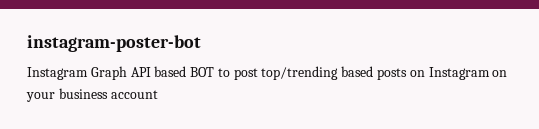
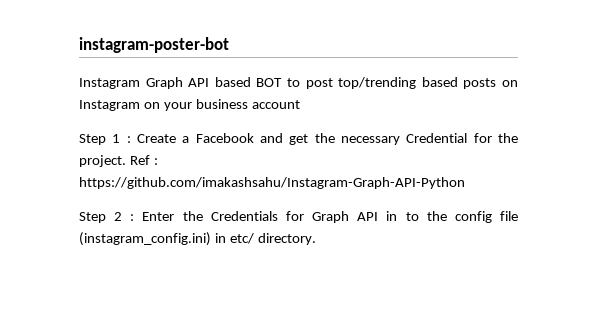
(158, 94) none -> [79,133,518,145] [79,155,158,167] [79,177,465,189] [79,211,518,223] [79,232,316,246] // Step 1 : Create a Facebook and get the necessary Credential for the project. Ref : https://github.com/imakashsahu/Instagram-Graph-API-Python // Step 2 : Enter the Credentials for Graph API in to the config file (instagram_config.ini) in etc/ directory.

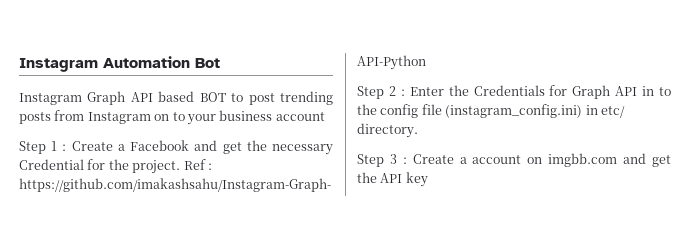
[79,37,229,53] instagram-poster-bot -> [19,56,220,72] Instagram Automation Bot
[338,77,518,89] top/trending based posts on -> [279,91,333,105] [19,110,85,124] trending posts from
(160, 105) none -> [172,112,185,121] to
(316, 239) none -> [357,153,671,167] [357,172,428,187] // Step 3 : Create a account on imgbb.com and get the API key

